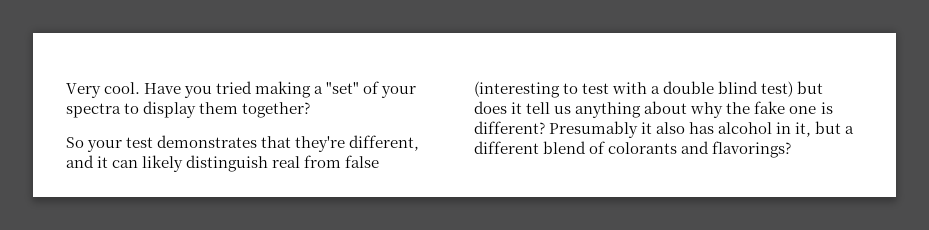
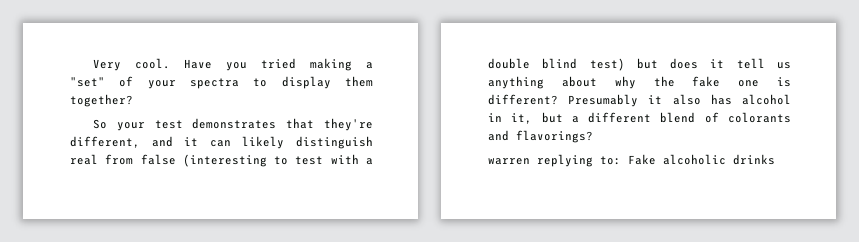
(792, 149) none -> [488,154,775,167] // warren replying to: Fake alcoholic drinks

